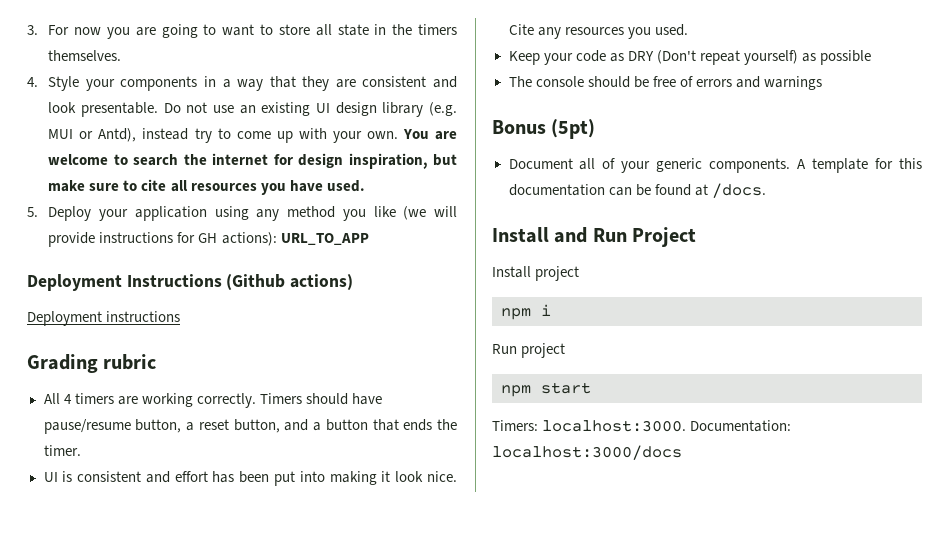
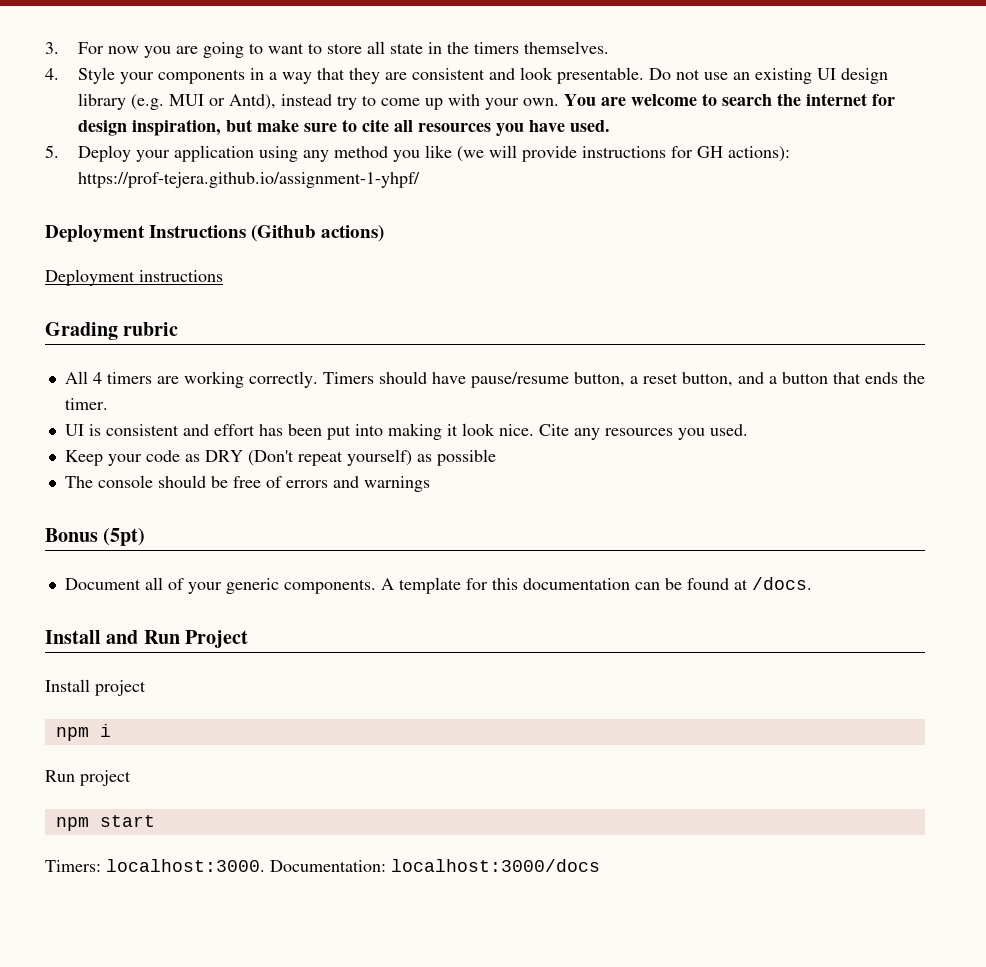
[280,233,369,245] URL_TO_APP -> [77,172,420,188] https://prof-tejera.github.io/assignment-1-yhpf/

